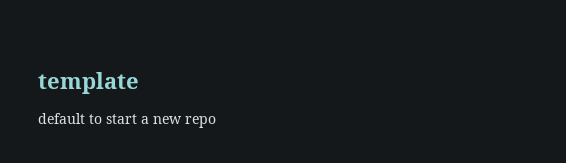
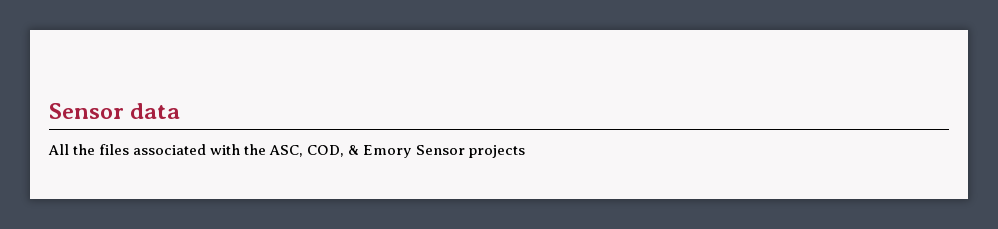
[38,72,139,94] [38,113,216,128] template // default to start a new repo -> [49,103,181,119] [48,144,525,158] Sensor data // All the files associated with the ASC, COD, & Emory Sensor projects

